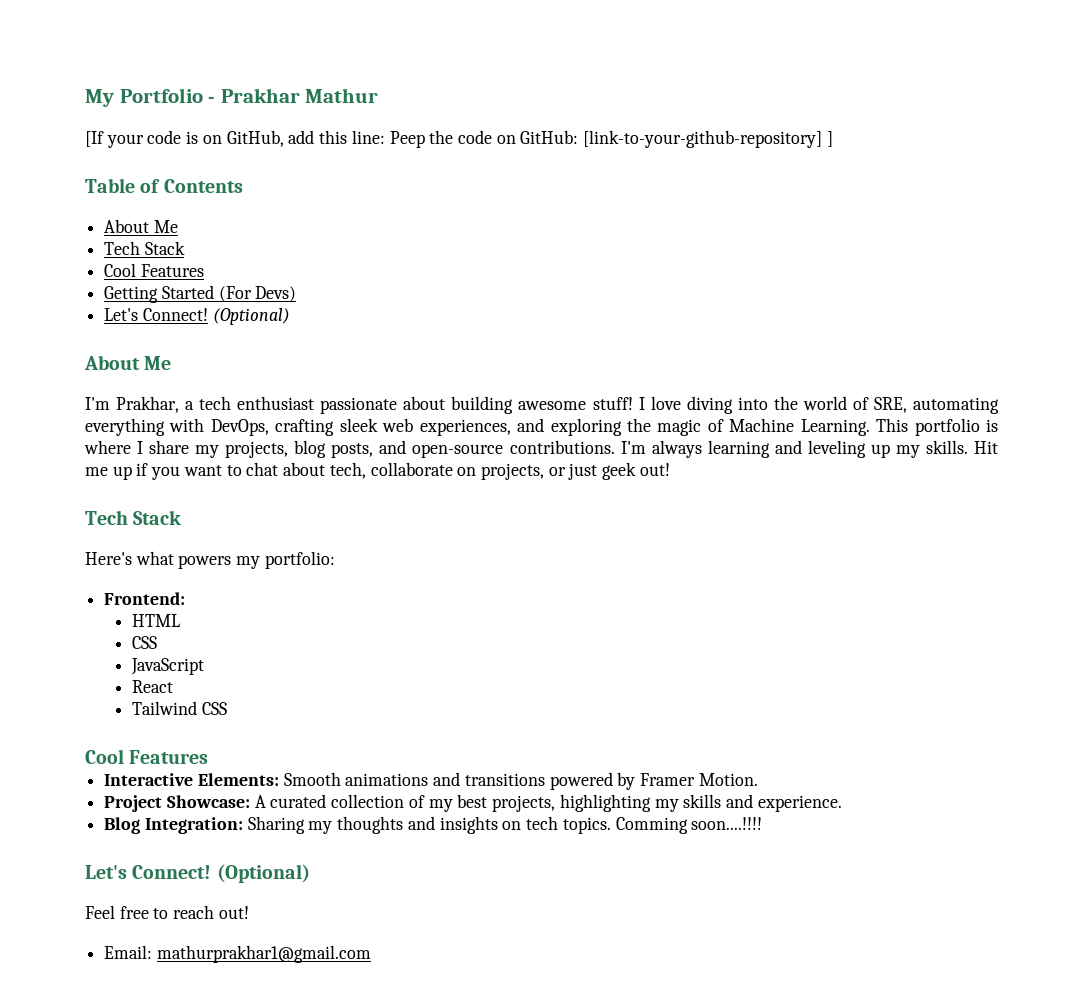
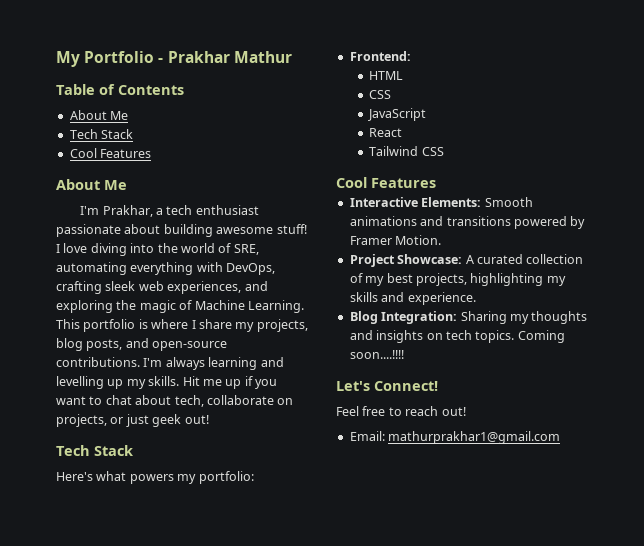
[85,130,833,148] // [If your code is on GitHub, add this line: Peep the code on GitHub: [link-to-your-github-repository] ] -> (292, 57) none
[104,285,297,303] [104,308,290,325] // Getting Started (For Devs) // Let's Connect! (Optional) -> (152, 153) none
[807,440,866,458] leveling -> [56,376,104,389] levelling
[615,817,688,834] Comming -> [517,330,565,343] Coming
[216,864,310,883] (Optional) -> (438, 386) none

